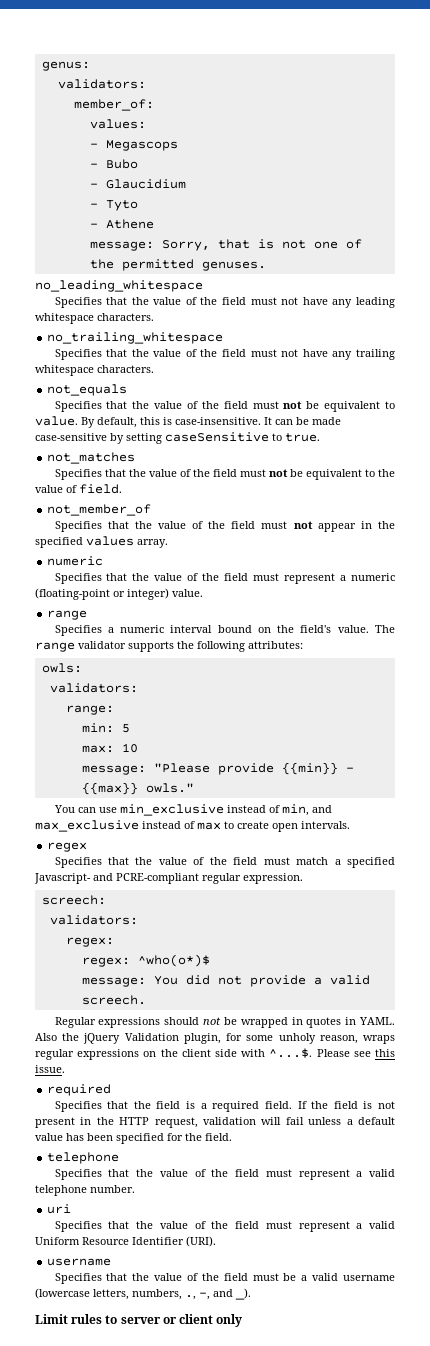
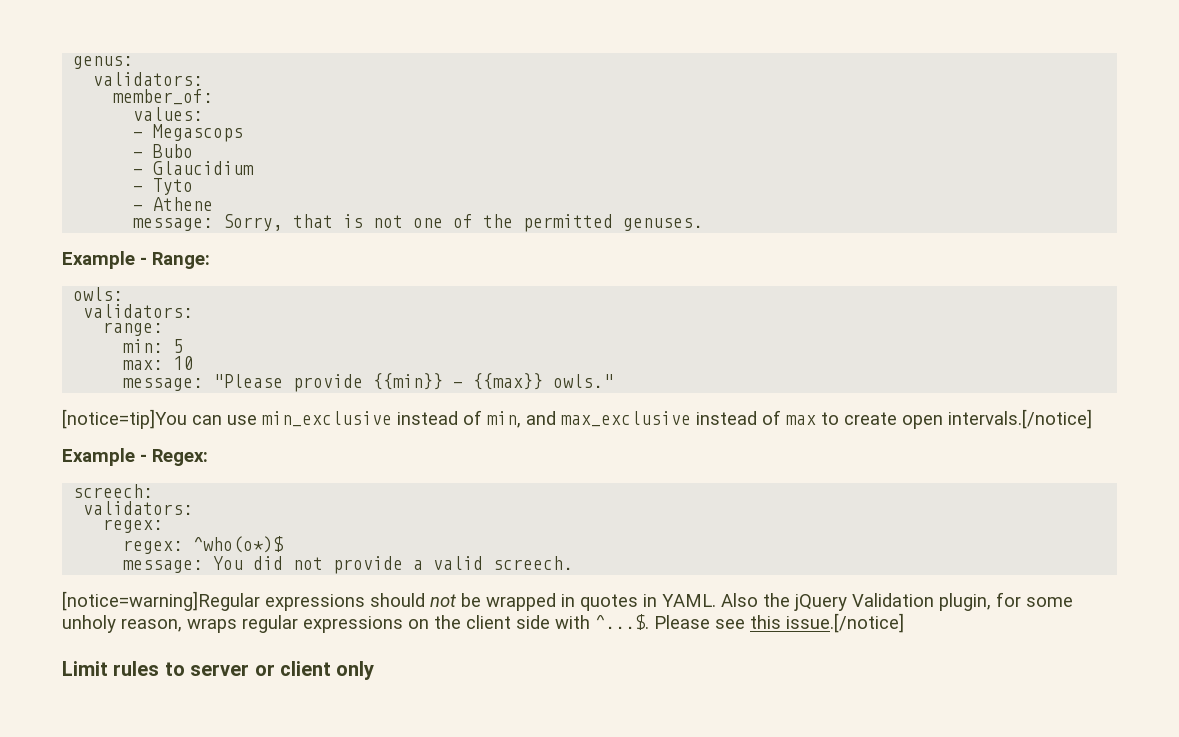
[35,280,203,292] [54,297,395,308] [35,313,154,324] [47,332,224,344] [54,349,395,360] [35,365,154,376] [47,384,128,396] [54,401,396,412] [35,416,341,428] [35,432,320,444] [47,452,136,464] [54,469,395,480] [35,484,122,494] [47,504,152,516] [54,521,395,532] [35,536,168,548] [47,556,104,566] [54,573,395,584] [35,588,203,600] [47,610,88,620] [54,625,395,636] [35,641,303,652] no_leading_whitespace // Specifies that the value of the field must not have any leading whitespace characters. // no_trailing_whitespace // Specifies that the value of the field must not have any trailing whitespace characters. // not_equals // Specifies that the value of the field must not be equivalent to value. By default, this is case-insensitive. It can be made case-sensitive by setting caseSensitive to true. // not_matches // Specifies that the value of the field must not be equivalent to the value of field. // not_member_of // Specifies that the value of the field must not appear in the specified values array. // numeric // Specifies that the value of the field must represent a numeric (floating-point or integer) value. // range // Specifies a numeric interval bound on the field's value. The range validator supports the following attributes: -> [62,251,210,269] Example - Range:
[53,805,75,813] You -> [62,409,187,429] [notice=tip]You
[301,821,350,829] [47,842,88,852] [54,857,395,868] [34,873,303,884] intervals. // regex // Specifies that the value of the field must match a specified Javascript- and PCRE-compliant regular expression. -> [948,409,1092,429] [62,448,208,466] intervals.[/notice] // Example - Regex:
[54,1017,96,1028] Regular -> [62,591,260,611] [notice=warning]Regular
[35,1065,65,1073] [47,1084,112,1096] [54,1101,395,1112] [35,1117,395,1128] [35,1133,232,1144] [47,1152,120,1164] [54,1169,395,1180] [35,1185,135,1196] [47,1204,72,1214] [54,1221,395,1232] [35,1236,216,1247] [47,1258,112,1266] [54,1273,396,1284] [35,1288,251,1300] issue. // required // Specifies that the field is a required field. If the field is not present in the HTTP request, validation will fail unless a default value has been specified for the field. // telephone // Specifies that the value of the field must represent a valid telephone number. // uri // Specifies that the value of the field must represent a valid Uniform Resource Identifier (URI). // username // Specifies that the value of the field must be a valid username (lowercase letters, numbers, ., -, and _). -> [786,613,904,633] issue.[/notice]

